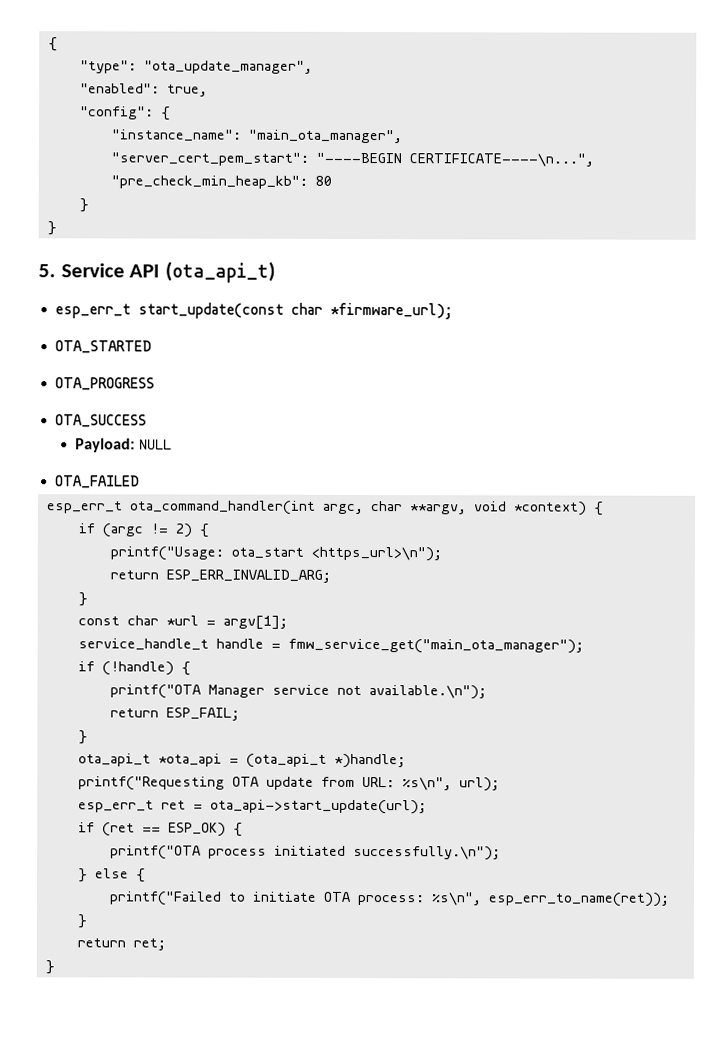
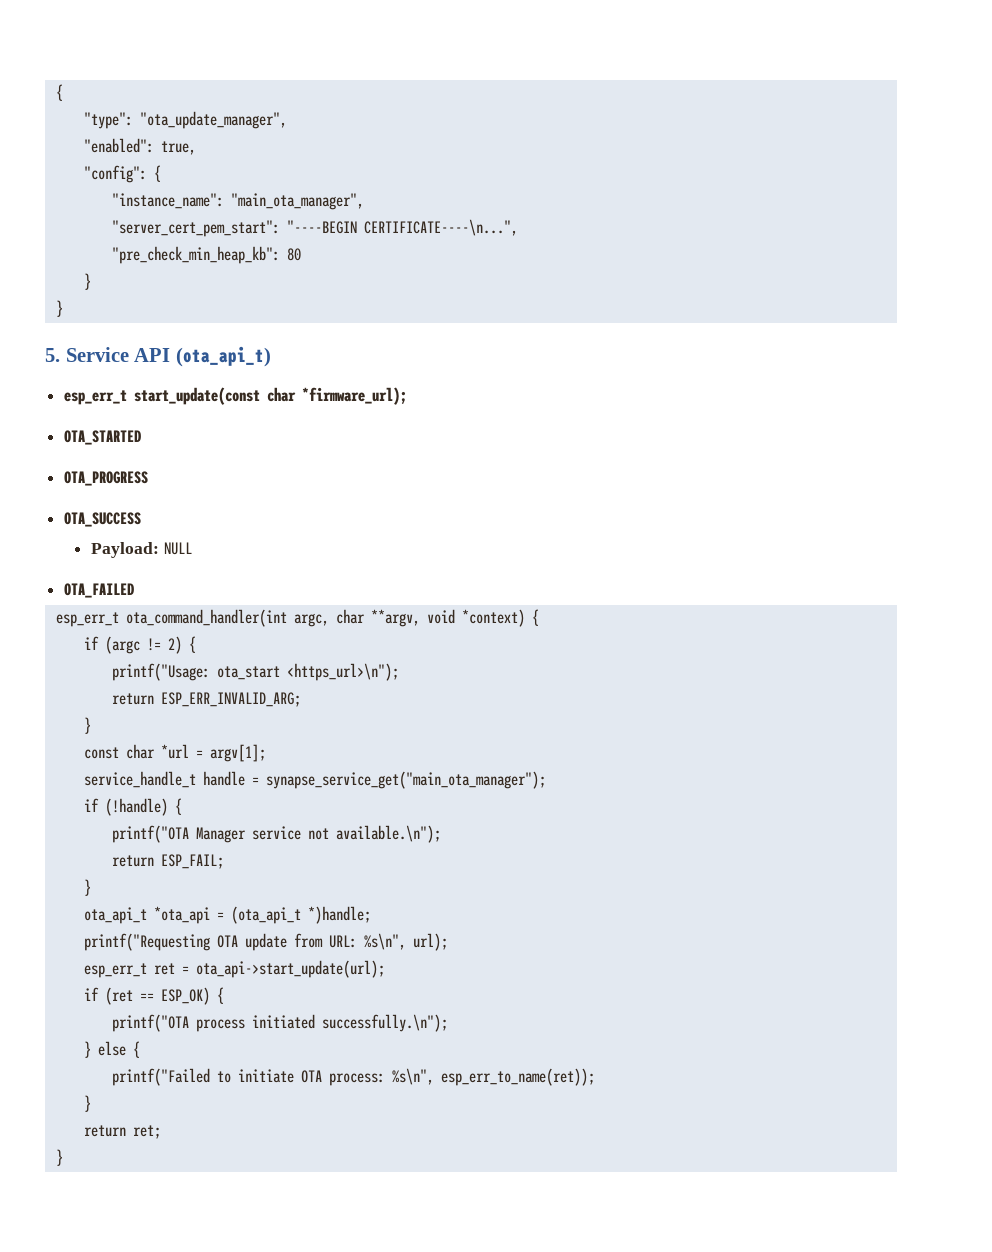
[288,638,585,654] fmw_service_get("main_ota_manager"); -> [265,771,546,789] synapse_service_get("main_ota_manager");

